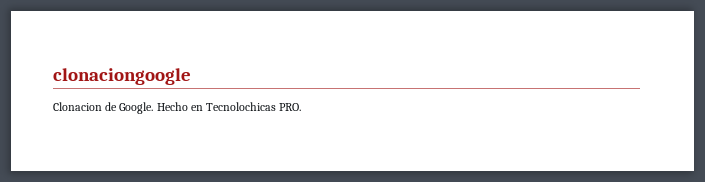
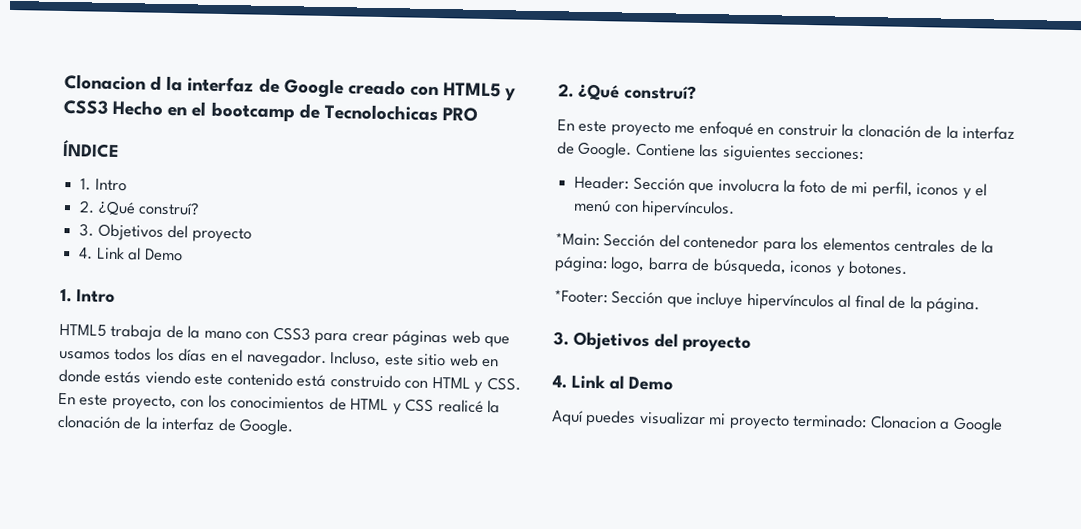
[53,68,191,85] [53,102,302,114] clonaciongoogle // Clonacion de Google. Hecho en Tecnolochicas PRO. -> [64,73,517,101] [63,99,478,122] [62,139,120,159] [80,178,127,192] [79,200,201,216] [79,223,252,243] [79,246,183,262] [60,288,115,303] [59,323,511,348] [59,346,500,368] [58,368,521,393] [58,392,501,415] [57,414,295,436] [558,83,697,101] [557,119,1016,140] [557,141,865,162] [574,175,988,200] [574,199,736,218] [555,232,995,254] [554,256,909,277] [554,289,981,314] [553,331,751,352] [552,374,673,391] [551,409,1003,434] Clonacion d la interfaz de Google creado con HTML5 y CSS3 Hecho en el bootcamp de Tecnolochicas PRO // ÍNDICE // 1. Intro // 2. ¿Qué construí? // 3. Objetivos del proyecto // 4. Link al Demo // 1. Intro // HTML5 trabaja de la mano con CSS3 para crear páginas web que usamos todos los días en el navegador. Incluso, este sitio web en donde estás viendo este contenido está construido con HTML y CSS. En este proyecto, con los conocimientos de HTML y CSS realicé la clonación de la interfaz de Google. // 2. ¿Qué construí? // En este proyecto me enfoqué en construir la clonación de la interfaz de Google. Contiene las siguientes secciones: // Header: Sección que involucra la foto de mi perfil, iconos y el menú con hipervínculos. // *Main: Sección del contenedor para los elementos centrales de la página: logo, barra de búsqueda, iconos y botones. // *Footer: Sección que incluye hipervínculos al final de la página. // 3. Objetivos del proyecto // 4. Link al Demo // Aquí puedes visualizar mi proyecto terminado: Clonacion a Google

